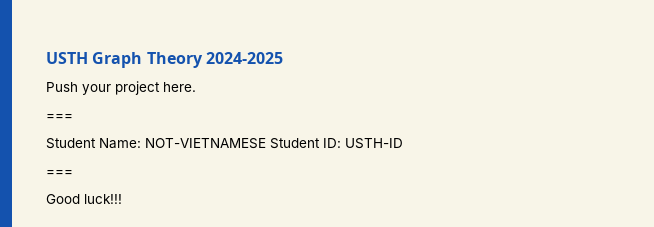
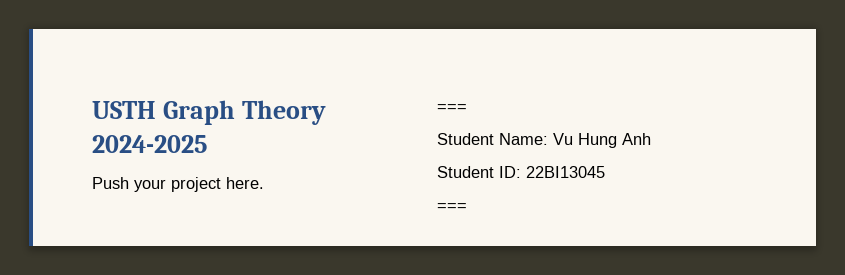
[145,138,266,149] NOT-VIETNAMESE -> [553,133,651,148] Vu Hung Anh //
[345,138,403,149] [46,170,73,176] [46,194,122,204] USTH-ID // === // Good luck!!! -> [526,166,605,178] [437,203,467,211] 22BI13045 // ===

